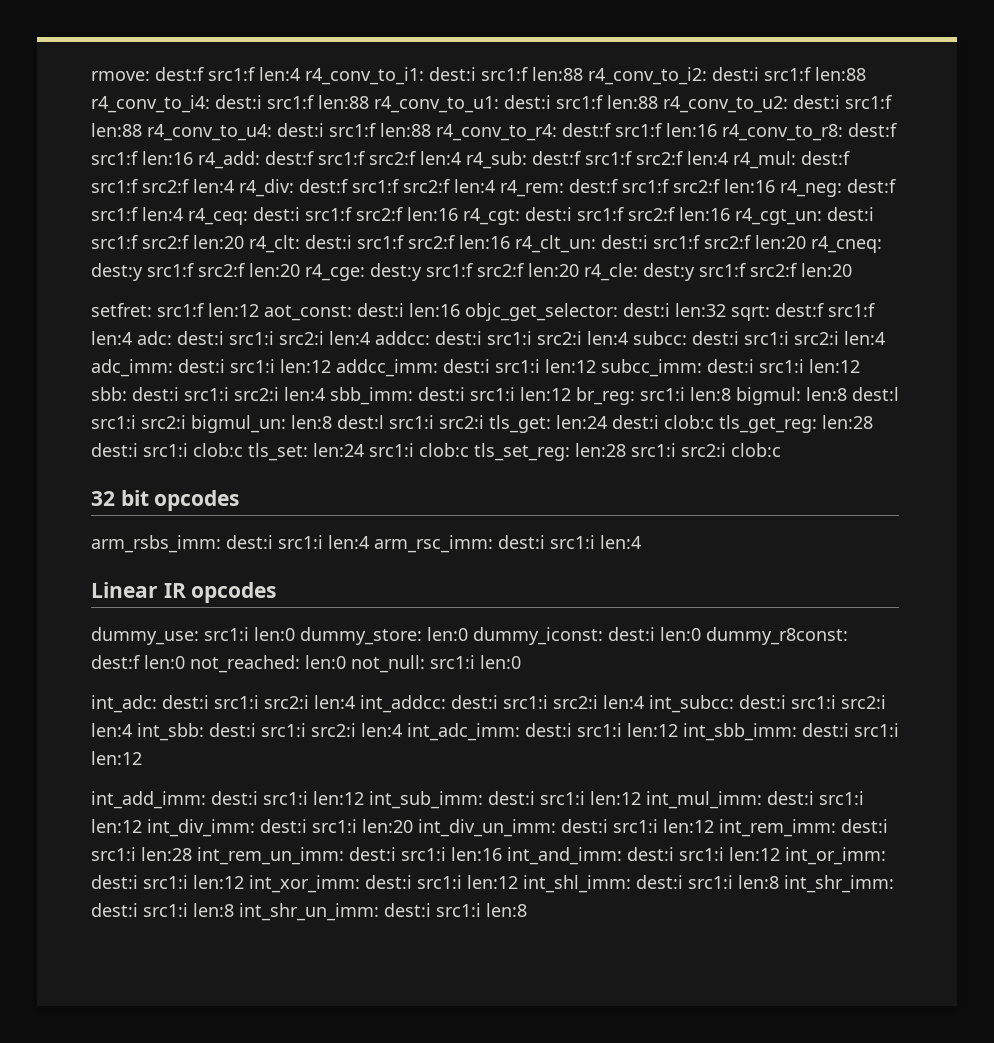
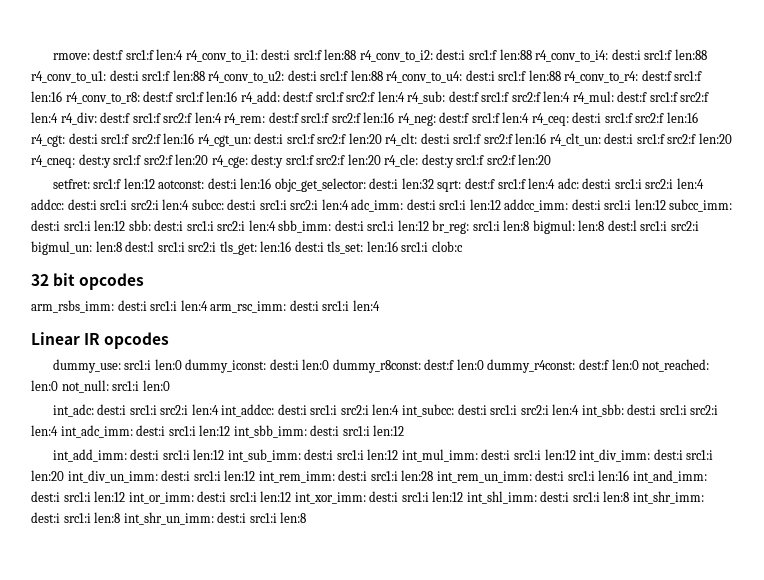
[264,305,352,321] aot_const: -> [158,180,205,189] aotconst:
[556,415,873,433] [91,443,726,461] len:24 dest:i clob:c tls_get_reg: len:28 dest:i src1:i clob:c tls_set: len:24 src1:i clob:c tls_set_reg: len:28 src1:i src2:i -> [260,241,429,254] len:16 dest:i tls_set: len:16 src1:i
[300,627,468,645] dummy_store: len:0 -> (182, 364) none
(185, 662) none -> [487,359,639,373] dummy_r4const: dest:f len:0

